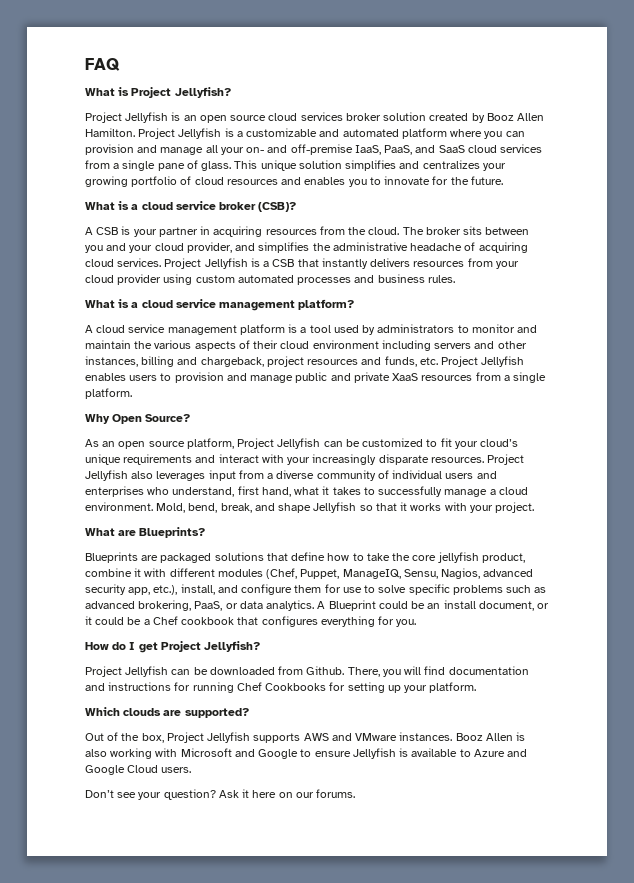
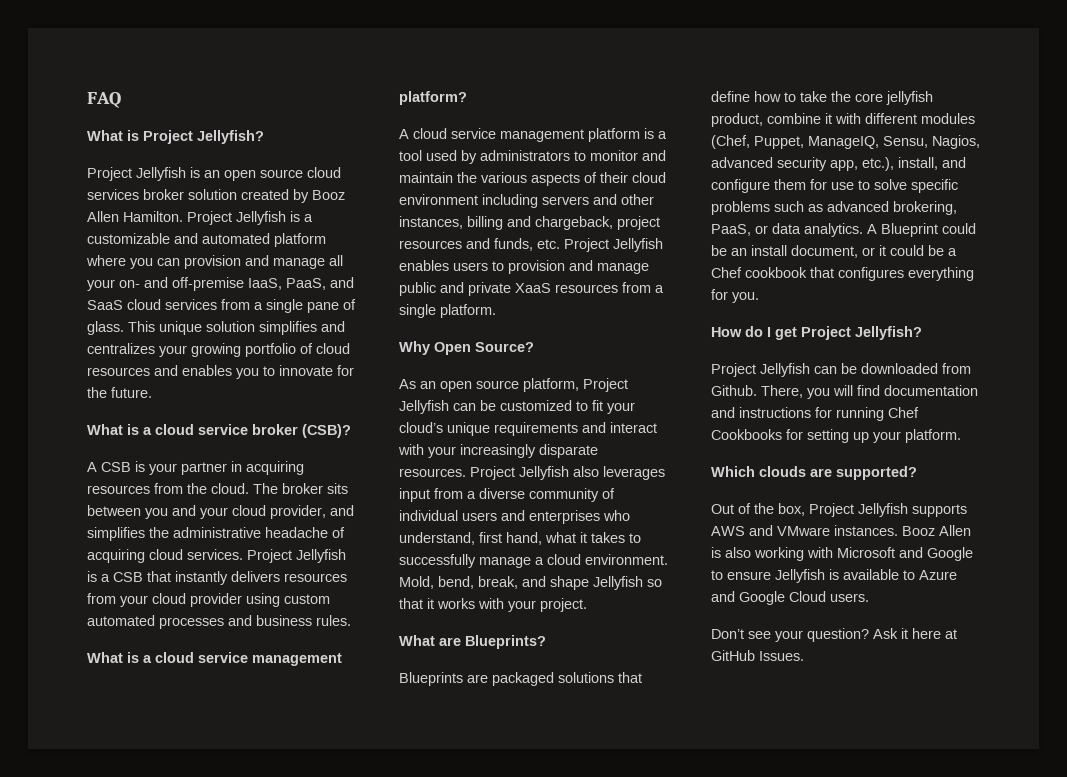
[278,789,356,798] on our forums. -> [945,629,957,639] [711,650,804,661] at GitHub Issues.

